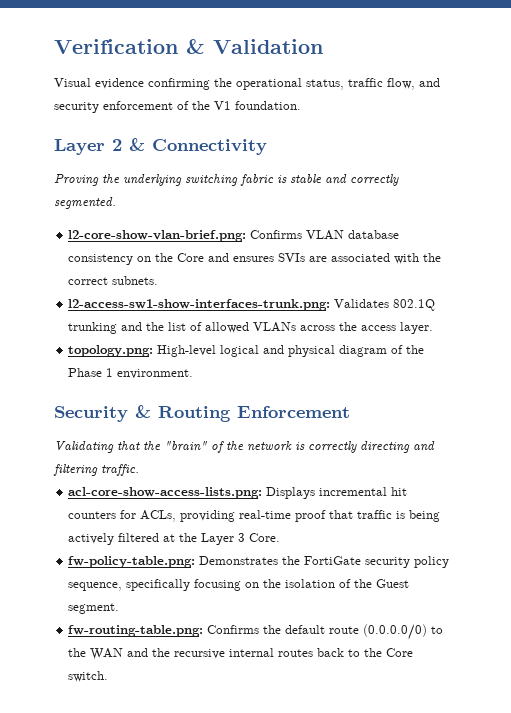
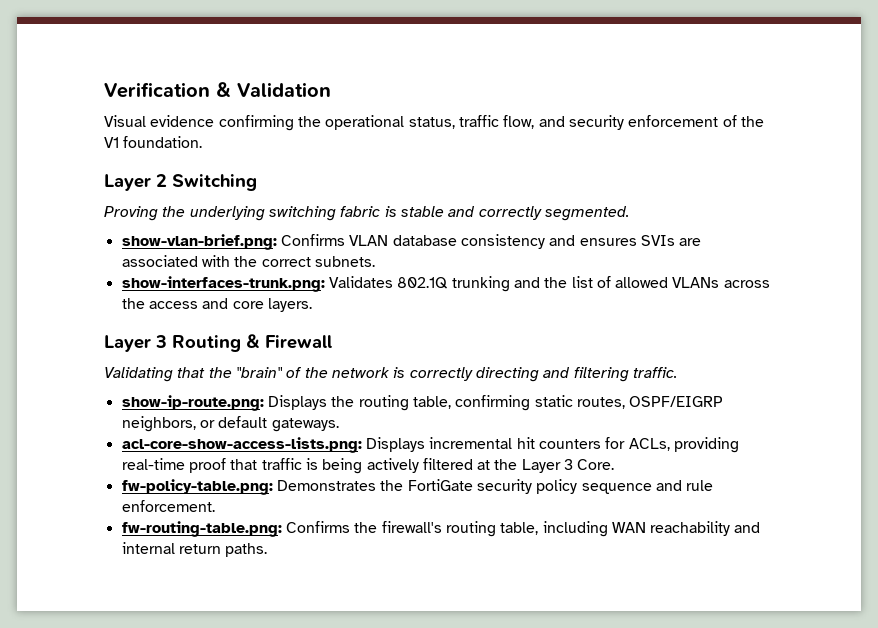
[129,138,267,155] & Connectivity -> [172,174,257,191] Switching
[68,230,247,242] l2-core-show-vlan-brief.png: -> [121,234,277,250] show-vlan-brief.png:
[137,253,205,262] on the Core -> (545, 241) none
[68,299,331,311] l2-access-sw1-show-interfaces-trunk.png: -> [121,276,325,292] show-interfaces-trunk.png:
[400,322,434,334] [68,345,425,357] [68,368,194,379] [54,405,350,422] layer. // topology.png: High-level logical and physical diagram of the Phase 1 environment. // Security & Routing Enforcement -> [202,298,312,312] [104,334,332,352] and core layers. // Layer 3 Routing & Firewall
(139, 470) none -> [121,395,724,411] [121,416,339,432] // show-ip-route.png: Displays the routing table, confirming static routes, OSPF/EIGRP neighbors, or default gateways.
[68,579,410,591] [68,603,120,614] [68,624,444,640] [68,648,414,660] [68,671,109,682] sequence, specifically focusing on the isolation of the Guest segment. // fw-routing-table.png: Confirms the default route (0.0.0.0/0) to the WAN and the recursive internal routes back to the Core switch. -> [581,480,714,494] [121,500,215,512] [121,521,761,537] [121,542,268,557] sequence and rule enforcement. // fw-routing-table.png: Confirms the firewall's routing table, including WAN reachability and internal return paths.

